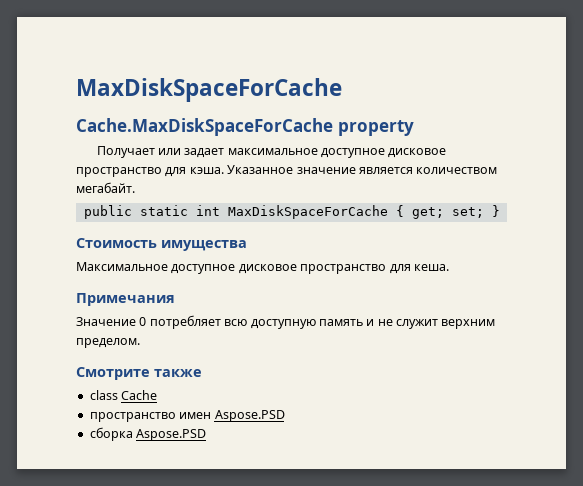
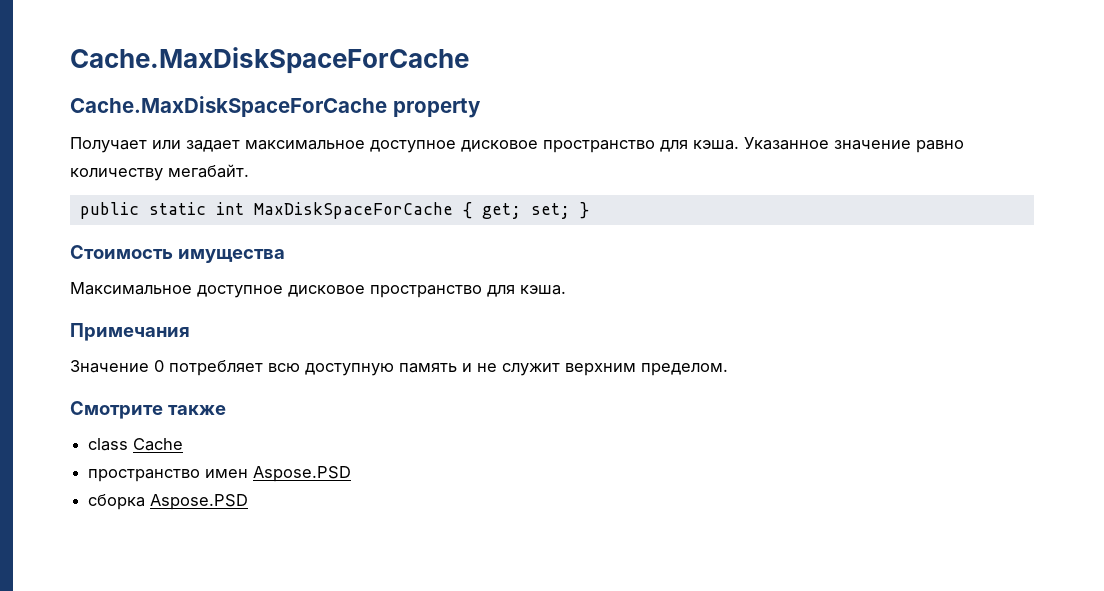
[76,78,342,102] MaxDiskSpaceForCache -> [70,47,469,74] Cache.MaxDiskSpaceForCache
[358,167,498,174] является количеством -> [916,140,964,153] [70,168,163,181] равно количеству
[413,264,449,271] кеша. -> [520,285,566,295] кэша.

